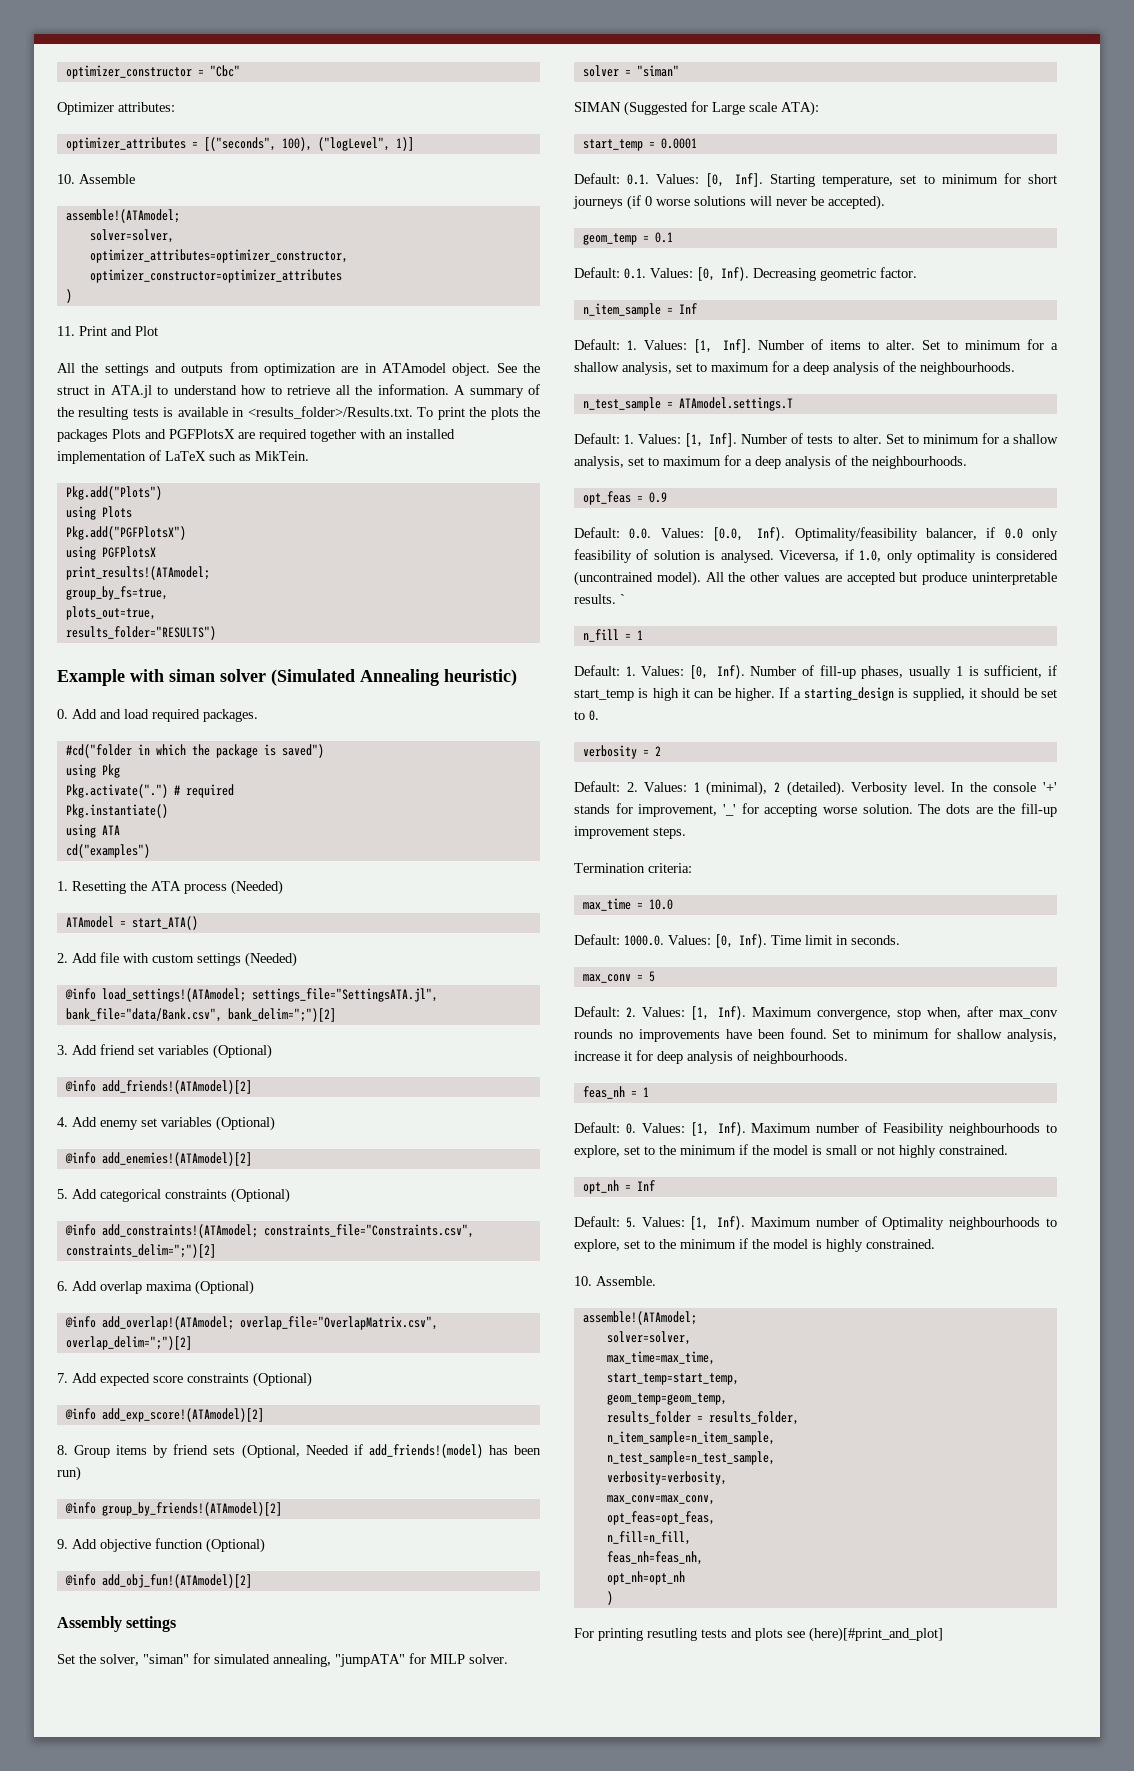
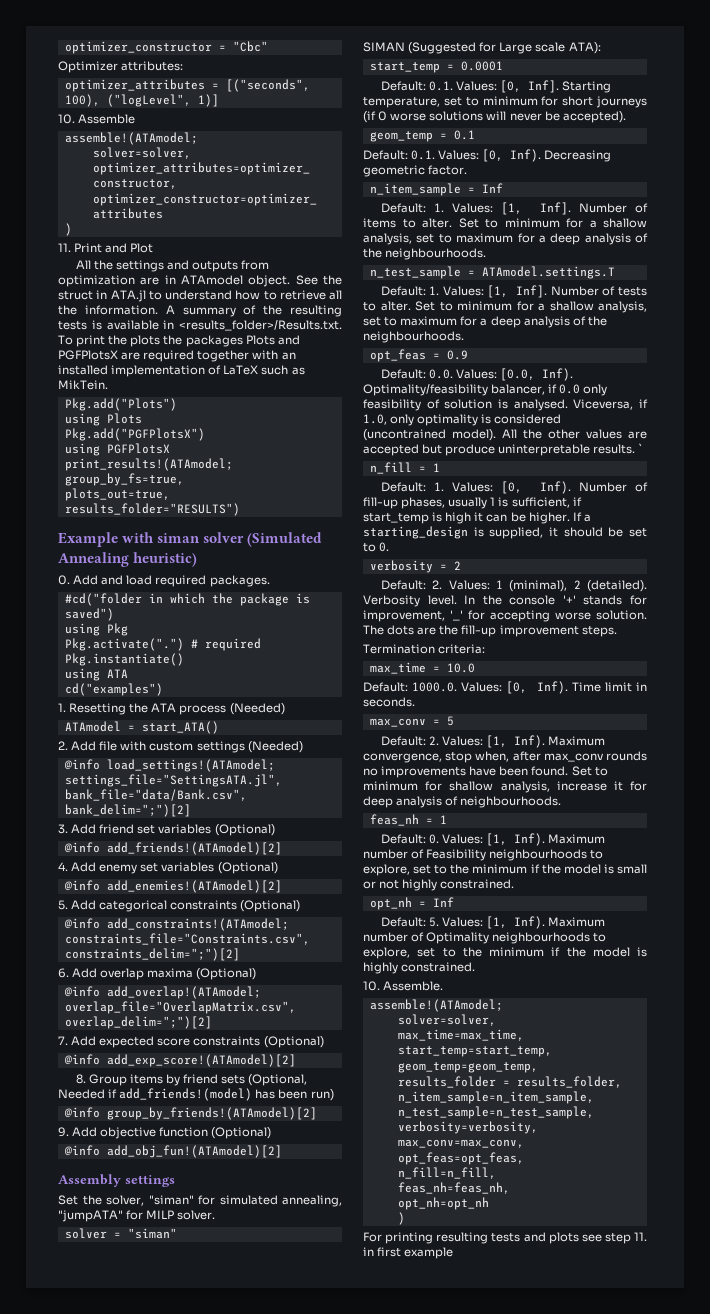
[647,1628,697,1641] resutling -> [436,1232,489,1244] resulting
[809,1627,943,1642] (here)[#print_and_plot] -> [604,1232,647,1244] [363,1247,454,1259] step 11. in first example

